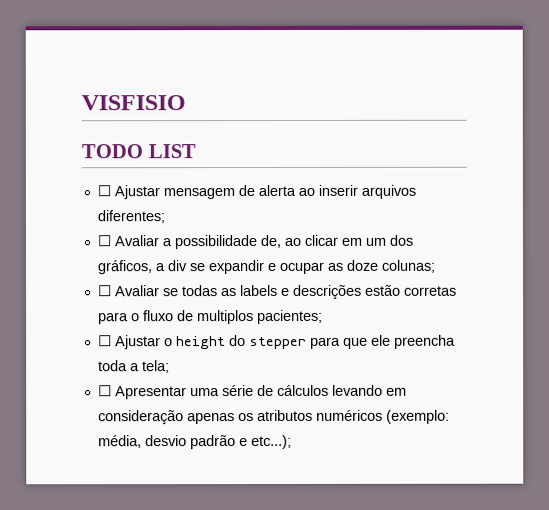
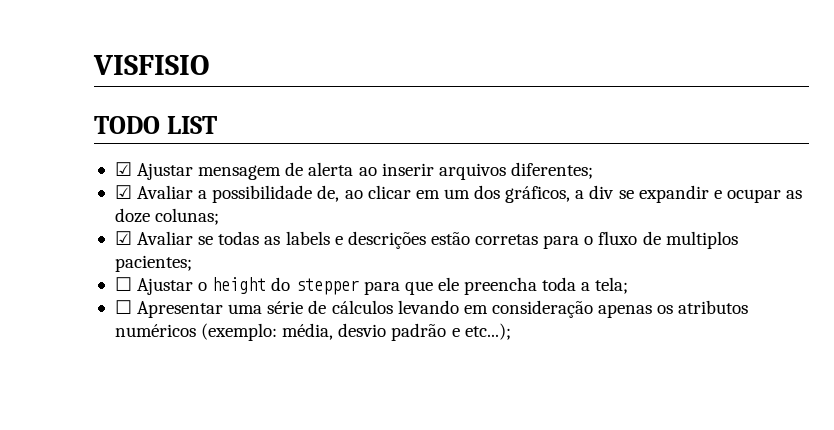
[96,185,111,197] ☐ -> [114,162,132,176] ☑
[96,235,111,247] ☐ -> [114,185,132,199] ☑
[97,285,112,297] ☐ -> [114,231,132,245] ☑

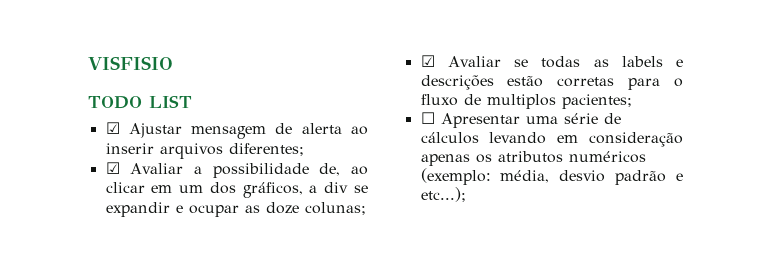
[114,277,629,295] // ☐ Ajustar o height do stepper para que ele preencha toda a tela; -> (632, 101) none

